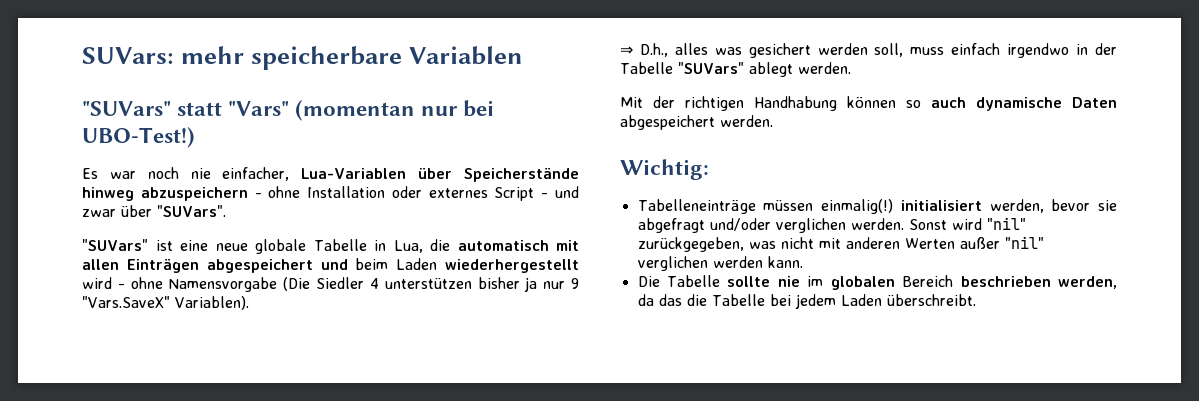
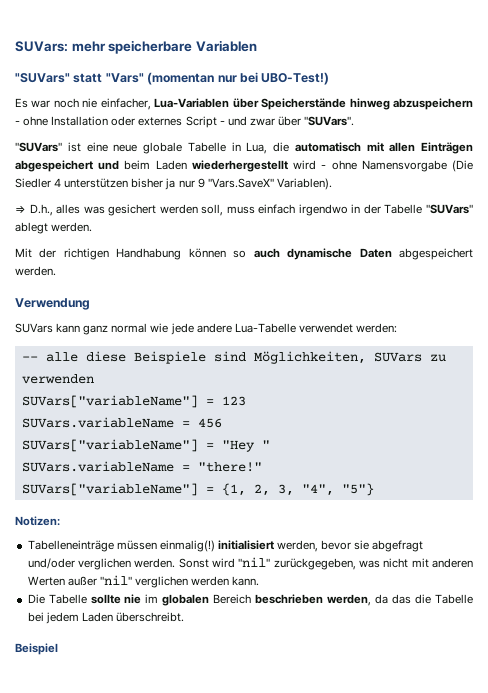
[620,159,709,180] Wichtig: -> [15,298,90,310] [15,323,397,335] [21,351,446,364] [21,374,94,384] [21,395,246,408] [21,417,222,428] [21,439,270,452] [21,461,262,472] [21,483,374,496] [15,516,60,526] Verwendung // SUVars kann ganz normal wie jede andere Lua-Tabelle verwendet werden: // -- alle diese Beispiele sind Möglichkeiten, SUVars zu verwenden // SUVars["variableName"] = 123 // SUVars.variableName = 456 // SUVars["variableName"] = "Hey " // SUVars.variableName = "there!" // SUVars["variableName"] = {1, 2, 3, "4", "5"} // Notizen:
(976, 300) none -> [15,643,58,655] // Beispiel

